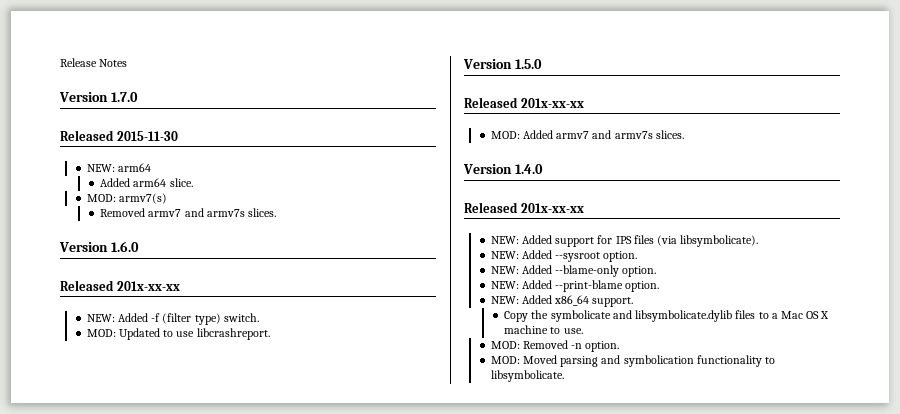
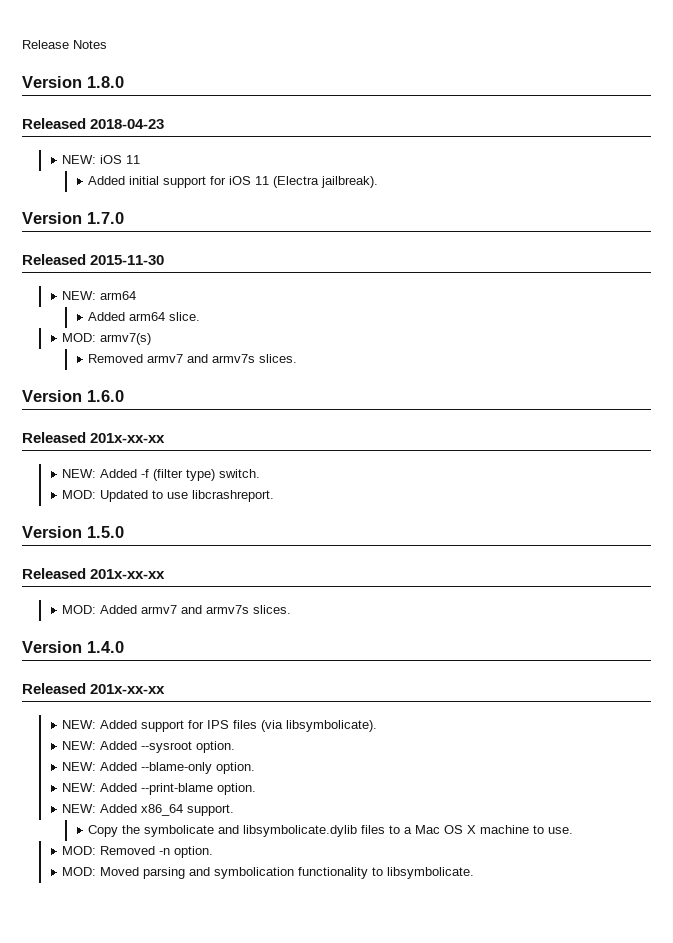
(128, 63) none -> [22,76,124,88] [22,118,165,129] [62,155,141,164] [88,176,379,188] // Version 1.8.0 // Released 2018-04-23 // NEW: iOS 11 // Added initial support for iOS 11 (Electra jailbreak).

